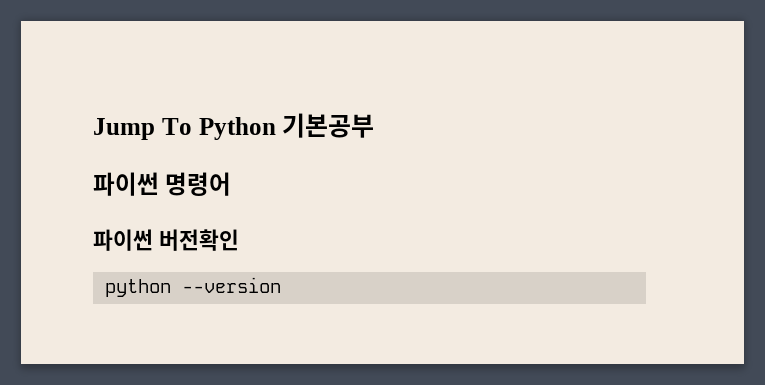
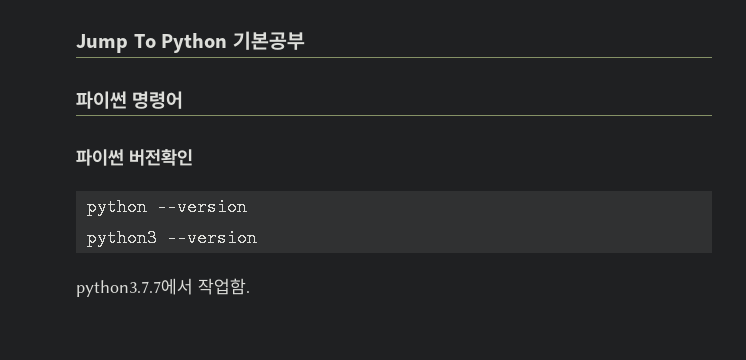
(281, 285) none -> [86,229,257,247] [76,278,250,297] // python3 --version // python3.7.7에서 작업함.

